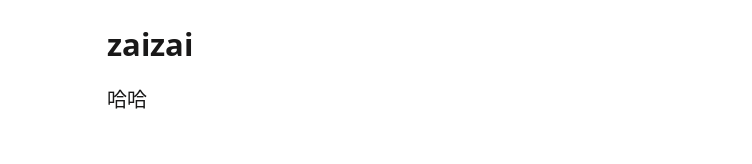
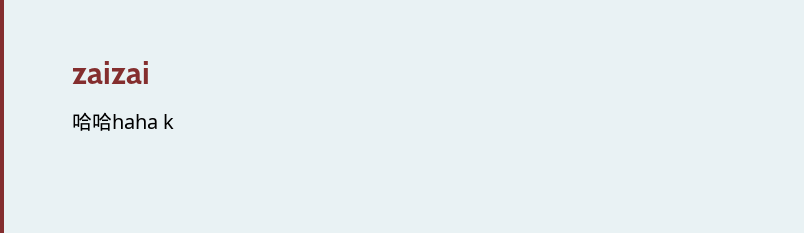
(147, 99) none -> [112,114,175,129] haha k

